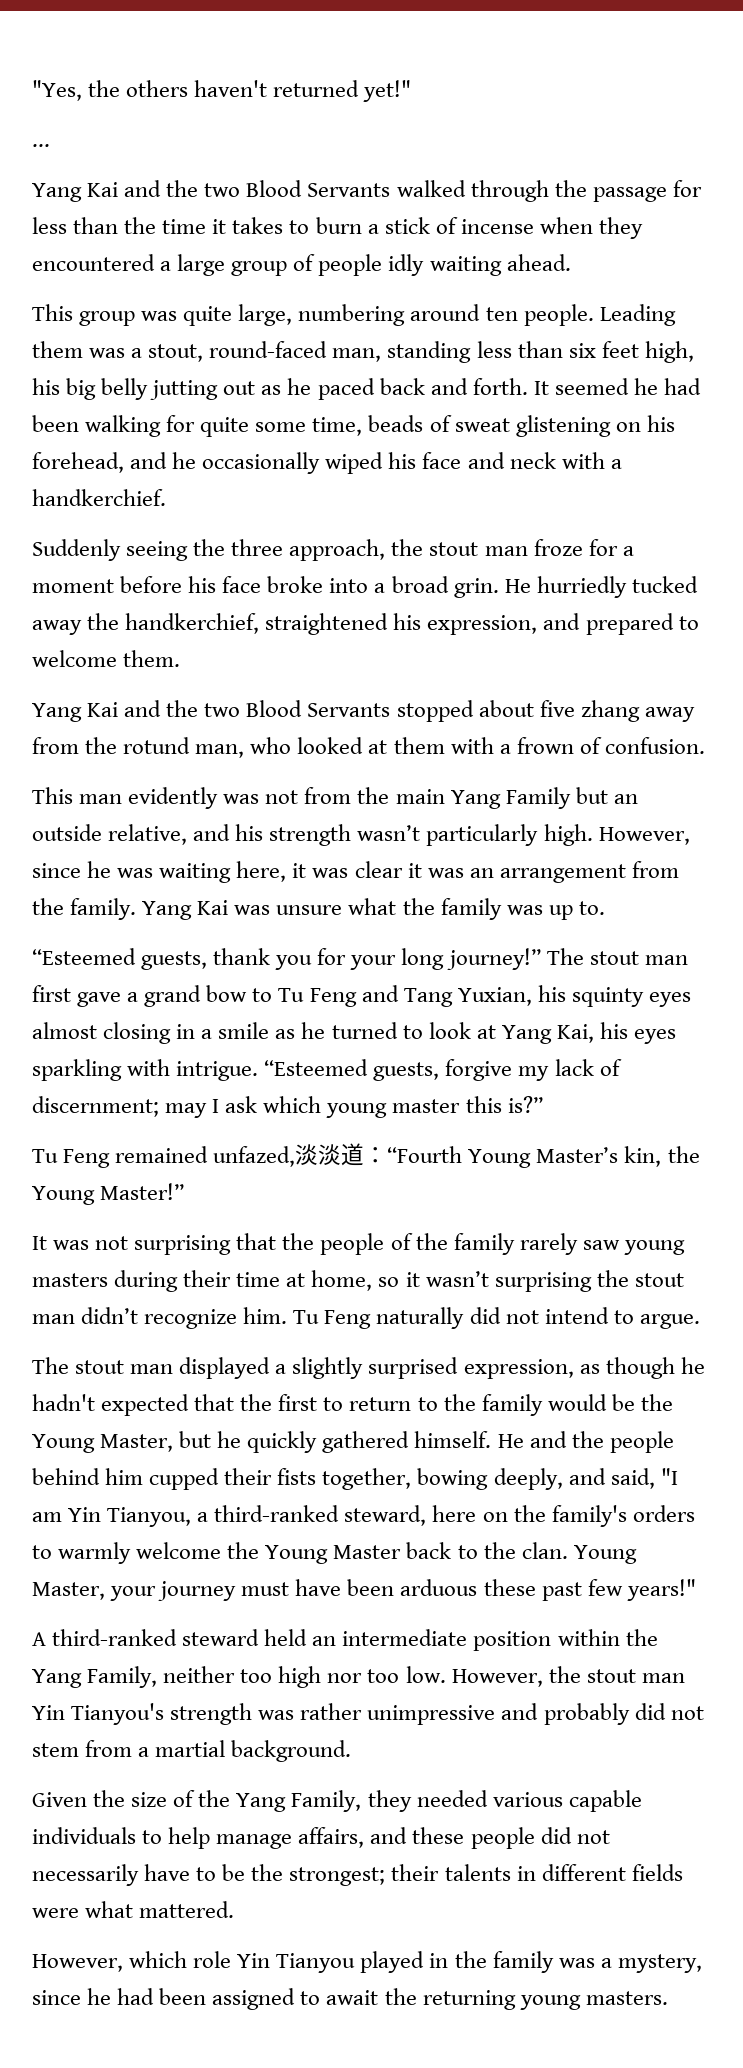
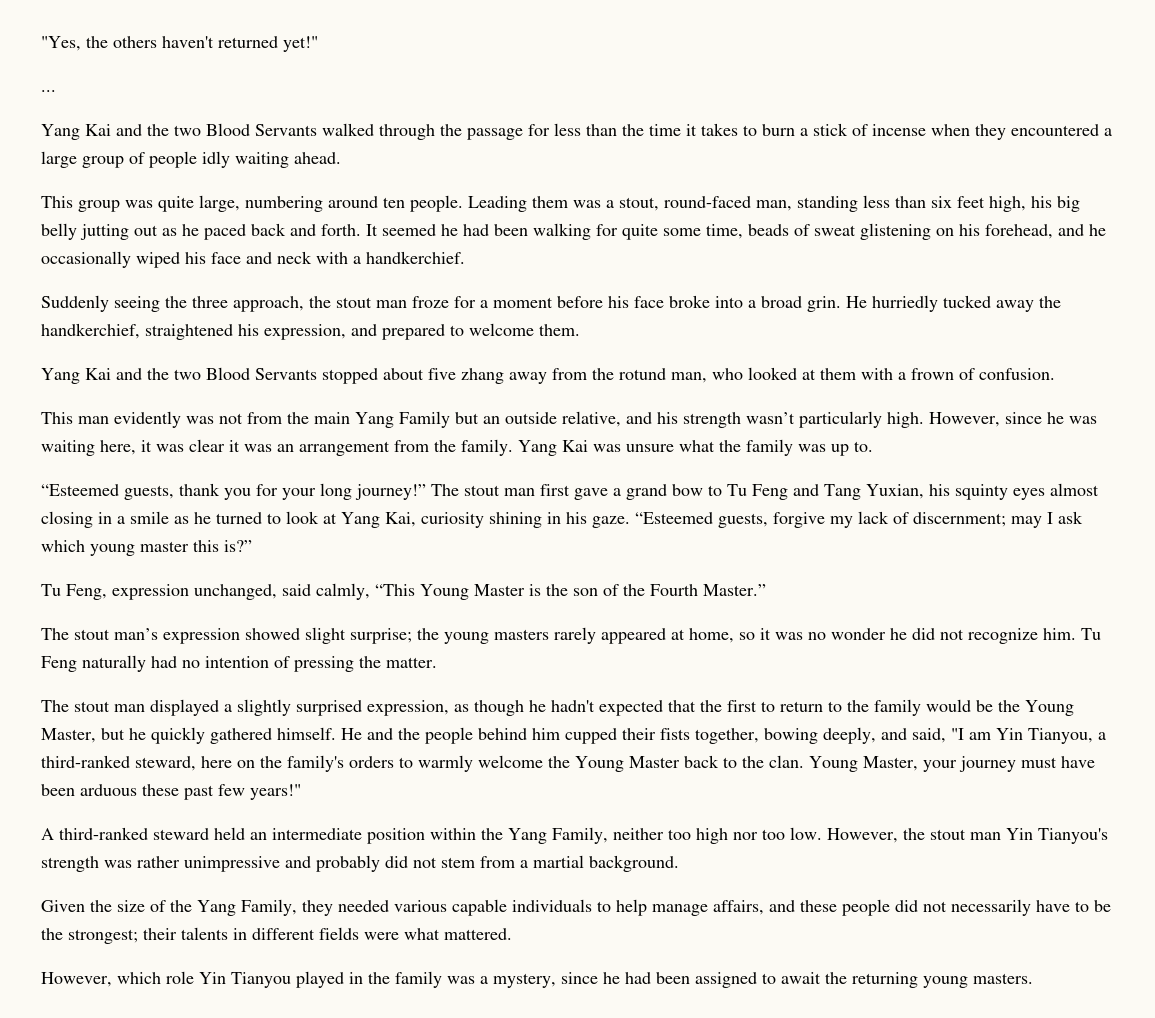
[599,1022,677,1044] [32,1059,259,1081] his eyes sparkling with intrigue. -> [421,512,630,528] curiosity shining in his gaze.
[63,1143,700,1168] [32,1183,185,1205] [32,1233,685,1255] [32,1270,684,1292] [32,1307,139,1324] Feng remained unfazed,淡淡道：“Fourth Young Master’s kin, the Young Master!” // It was not surprising that the people of the family rarely saw young masters during their time at home, so it wasn’t surprising the stout man didn’t -> [66,583,766,600] [41,627,964,644] Feng, expression unchanged, said calmly, “This Young Master is the son of the Fourth Master.” // The stout man’s expression showed slight surprise; the young masters rarely appeared at home, so it was no wonder he did not
[469,1307,700,1329] did not intend to argue. -> [151,656,437,672] had no intention of pressing the matter.

